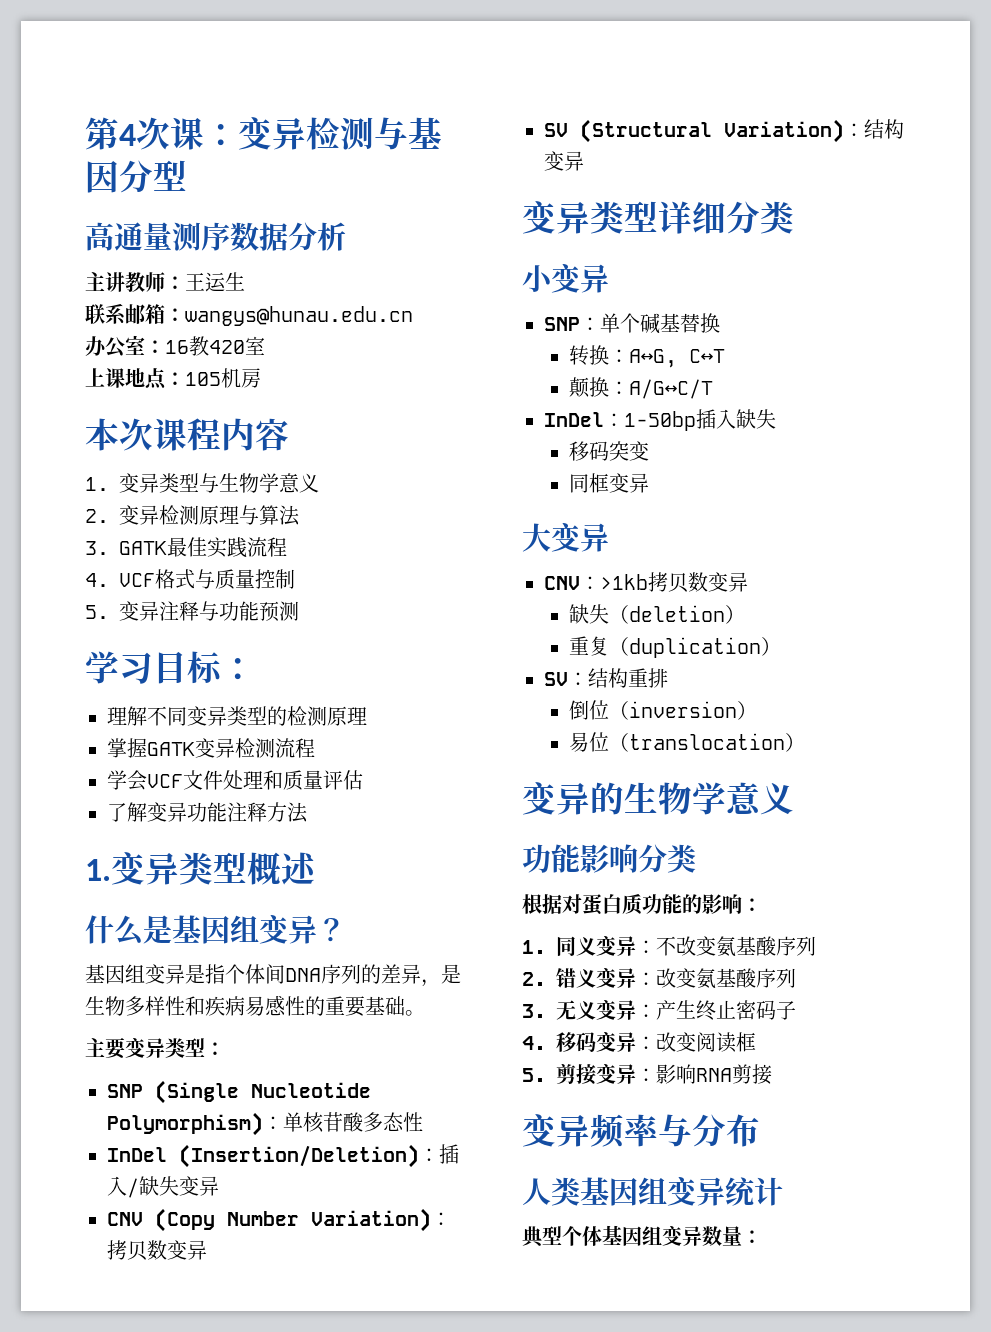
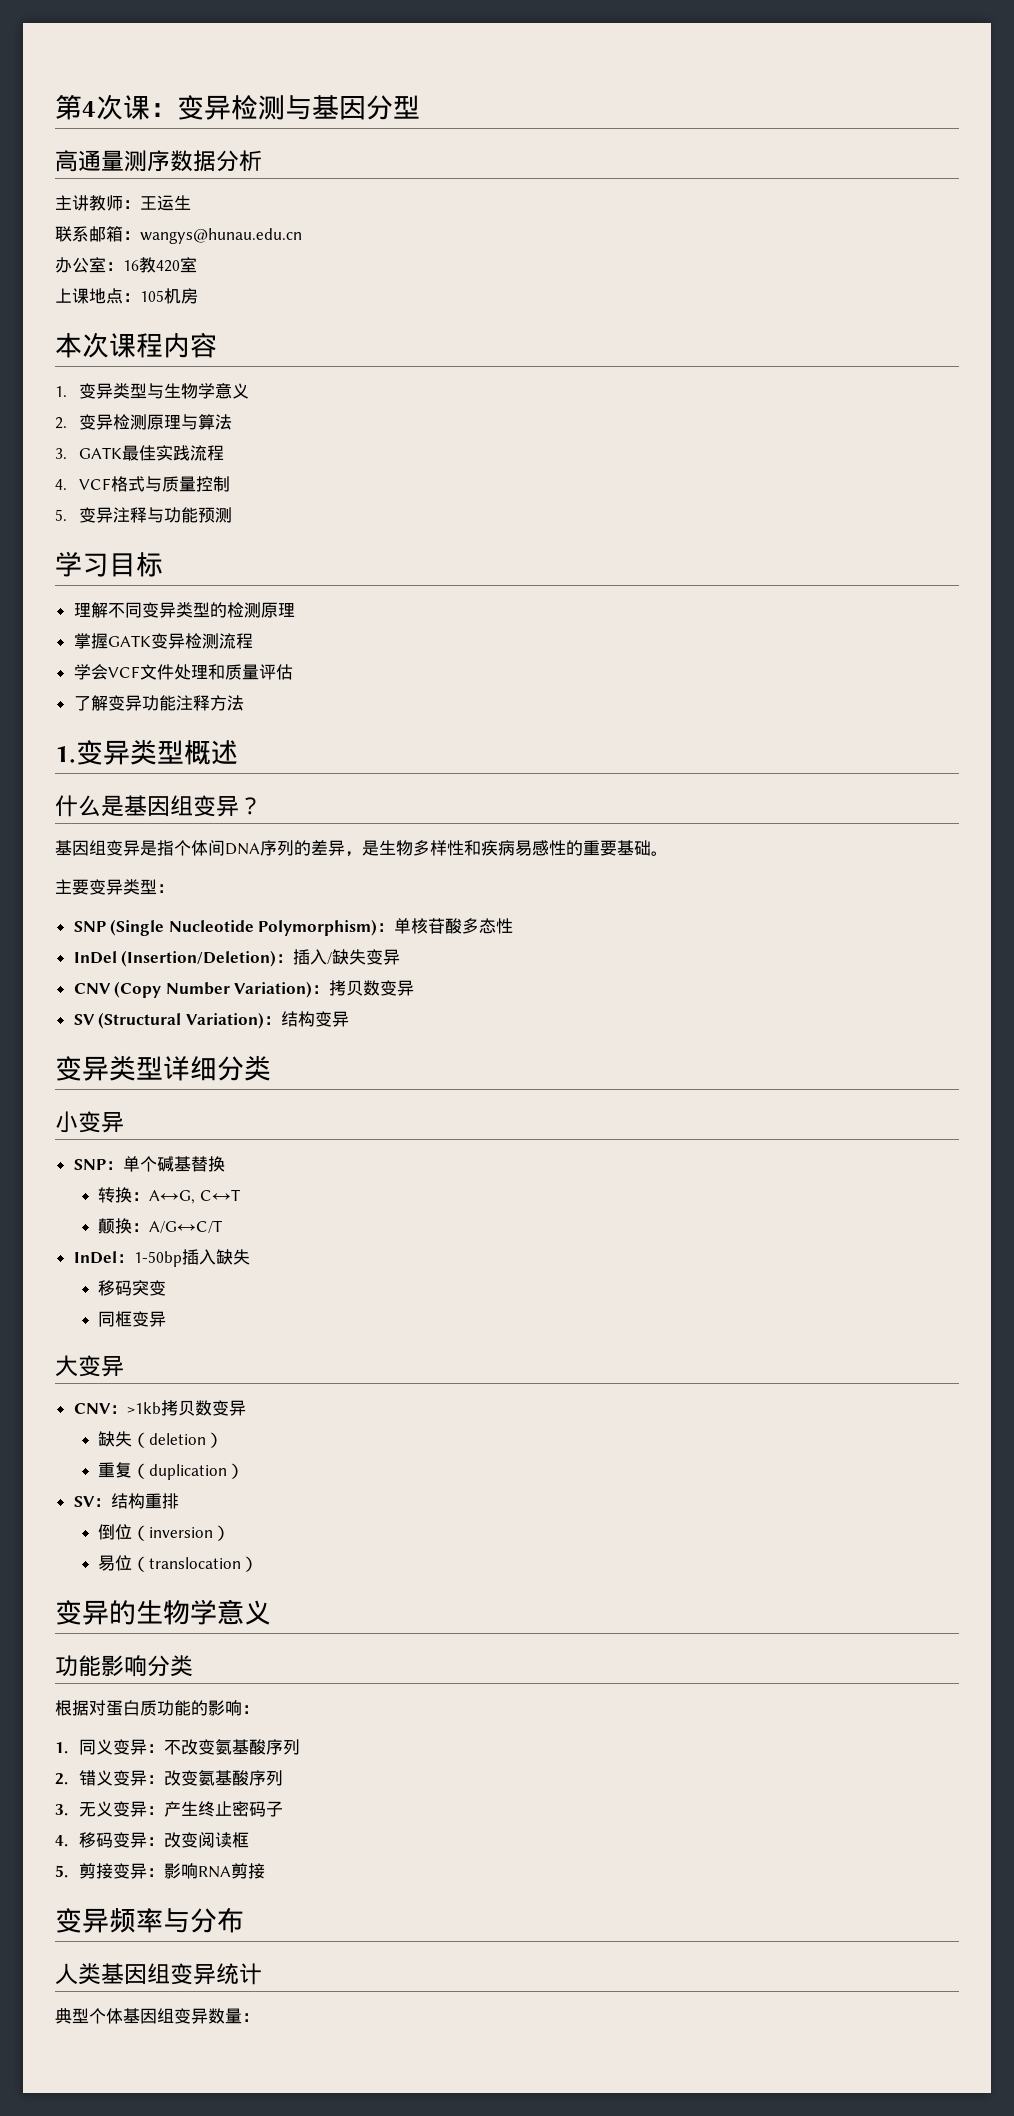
[221,658,255,680] ： -> (163, 564) none

